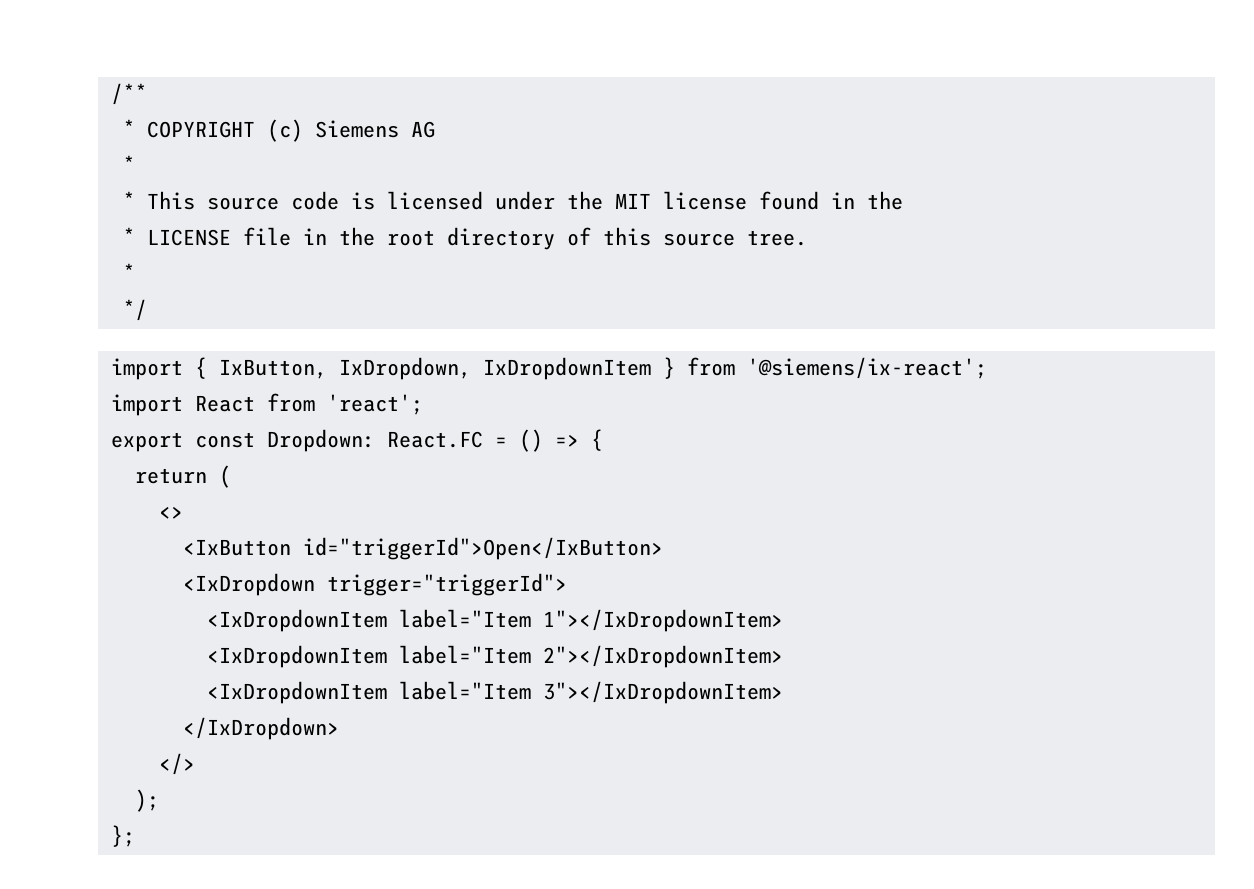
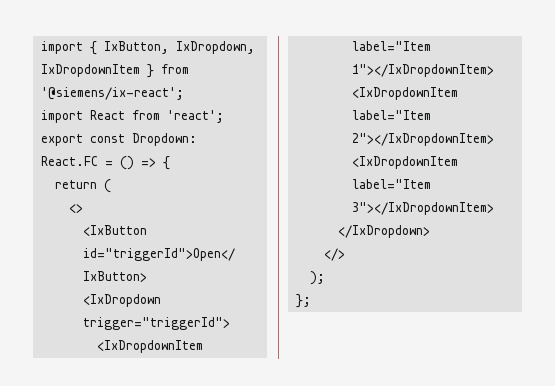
[110,83,147,105] [122,119,435,142] [122,155,135,173] [122,191,903,210] [122,227,807,250] [122,263,135,281] [122,299,147,321] /** // * COPYRIGHT (c) Siemens AG // * // * This source code is licensed under the MIT license found in the // * LICENSE file in the root directory of this source tree. // * // */ // -> (40, 47) none

